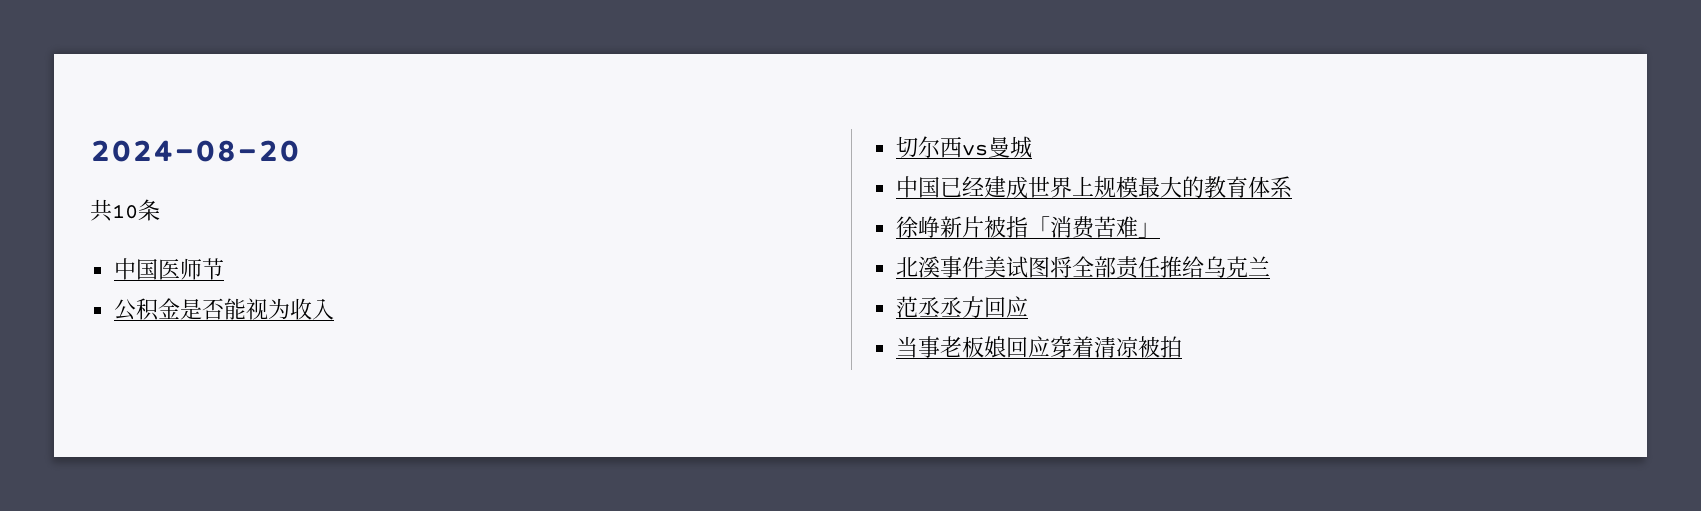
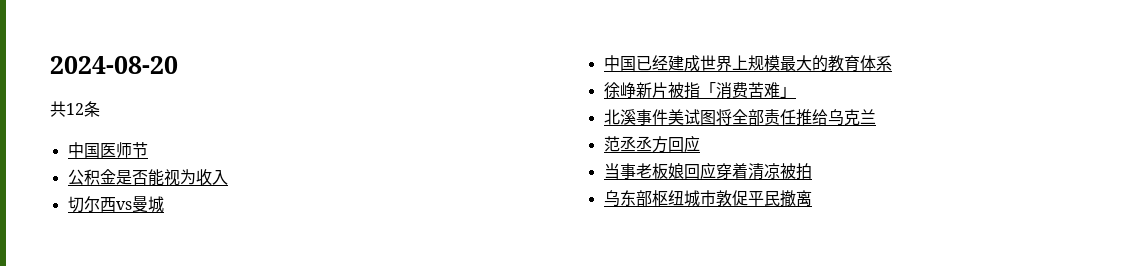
[112,204,138,219] 10 -> [66,103,84,115] 12
(1183, 347) none -> [603,190,812,207] // 乌东部枢纽城市敦促平民撤离

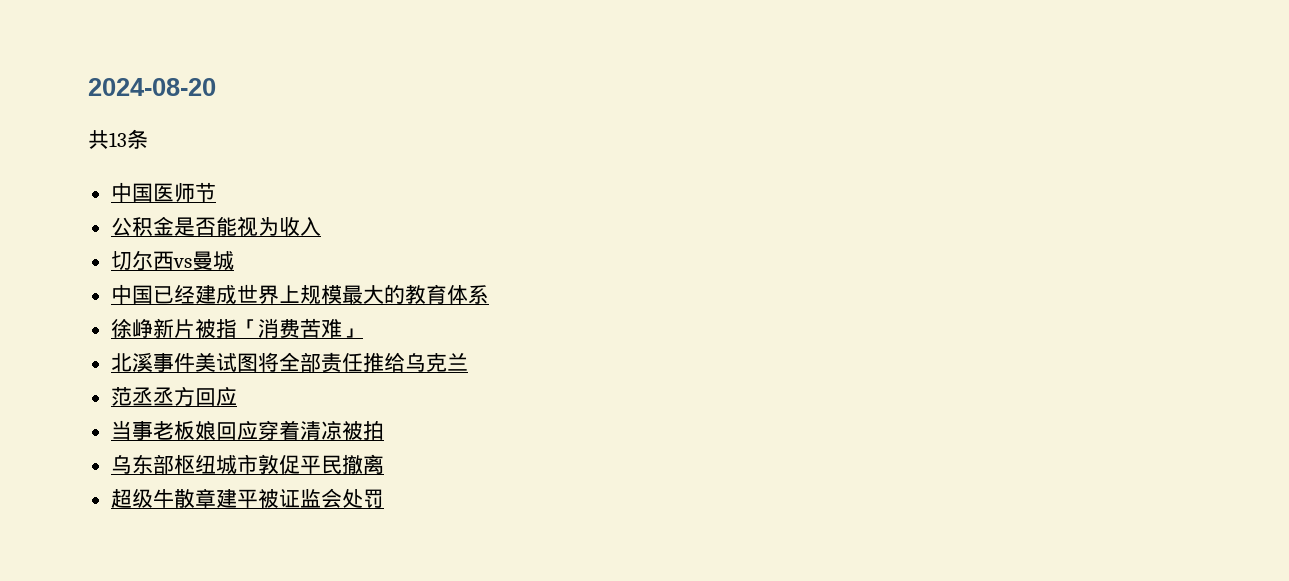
[66,103,84,115] 12 -> [109,132,127,147] 13
(812, 198) none -> [110,488,384,509] // 超级牛散章建平被证监会处罚

